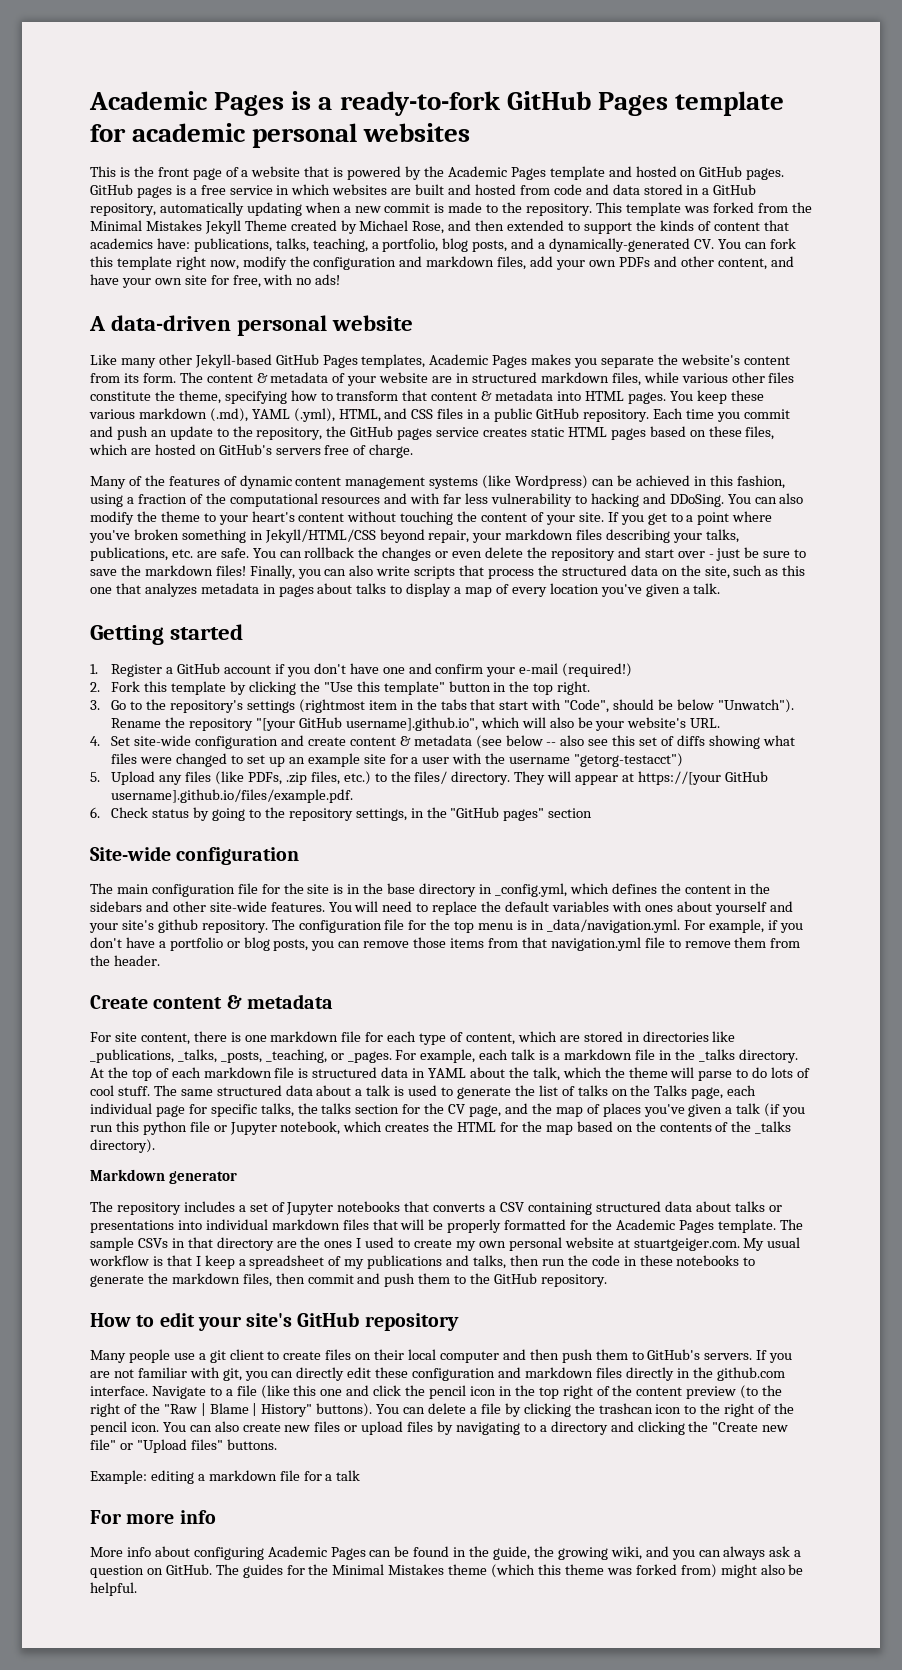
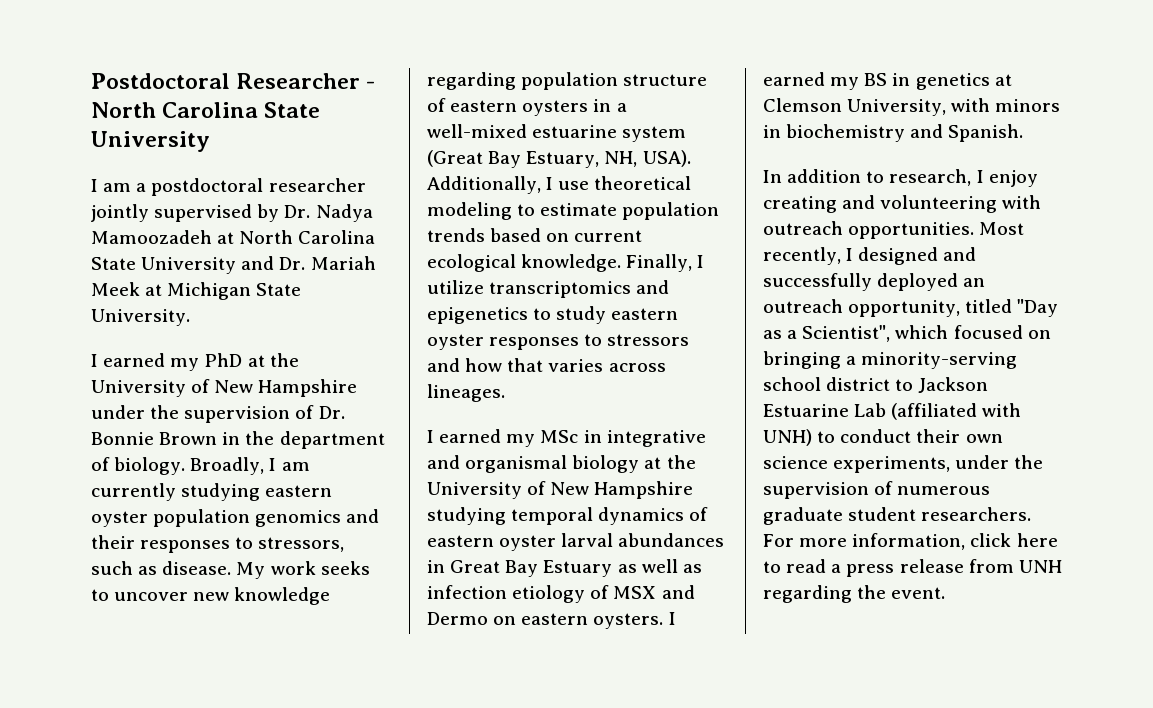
[89,91,785,116] [90,123,471,148] [90,166,785,180] [90,184,757,198] [90,202,812,216] [90,220,789,234] [90,238,796,252] [90,256,794,270] [90,274,341,288] [89,315,414,336] [90,354,790,368] [90,372,795,386] [90,390,764,404] [89,408,790,422] [90,426,775,440] [89,444,414,458] [90,475,785,489] [90,493,804,507] [90,511,773,525] [89,529,739,543] [90,547,807,561] [90,565,806,579] [90,583,721,597] [90,624,244,645] [90,663,633,677] [90,681,591,695] [90,699,794,713] [111,717,721,731] [90,735,795,749] [111,753,684,767] [90,771,768,785] [111,789,354,803] [90,807,593,821] [90,846,300,865] [90,883,771,897] [90,901,793,915] [89,919,803,933] [90,937,801,951] [90,955,160,966] [90,994,333,1009] [90,1031,736,1045] [90,1049,798,1063] [90,1067,811,1081] [90,1085,757,1099] [90,1103,806,1117] [90,1121,792,1135] [90,1139,155,1153] [90,1169,237,1184] [90,1201,782,1215] [90,1219,803,1233] [90,1237,801,1251] [89,1255,756,1269] [90,1273,607,1287] [90,1312,459,1331] [90,1349,793,1363] [90,1367,785,1381] [90,1385,783,1399] [90,1403,795,1417] [90,1421,789,1435] [90,1439,277,1453] [90,1470,361,1484] [90,1510,216,1524] [90,1546,802,1560] [90,1564,804,1578] [90,1582,137,1596] Academic Pages is a ready-to-fork GitHub Pages template for academic personal websites // This is the front page of a website that is powered by the Academic Pages template and hosted on GitHub pages. GitHub pages is a free service in which websites are built and hosted from code and data stored in a GitHub repository, automatically updating when a new commit is made to the repository. This template was forked from the Minimal Mistakes Jekyll Theme created by Michael Rose, and then extended to support the kinds of content that academics have: publications, talks, teaching, a portfolio, blog posts, and a dynamically-generated CV. You can fork this template right now, modify the configuration and markdown files, add your own PDFs and other content, and have your own site for free, with no ads! // A data-driven personal website // Like many other Jekyll-based GitHub Pages templates, Academic Pages makes you separate the website's content from its form. The content & metadata of your website are in structured markdown files, while various other files constitute the theme, specifying how to transform that content & metadata into HTML pages. You keep these various markdown (.md), YAML (.yml), HTML, and CSS files in a public GitHub repository. Each time you commit and push an update to the repository, the GitHub pages service creates static HTML pages based on these files, which are hosted on GitHub's servers free of charge. // Many of the features of dynamic content management systems (like Wordpress) can be achieved in this fashion, using a fraction of the computational resources and with far less vulnerability to hacking and DDoSing. You can also modify the theme to your heart's content without touching the content of your site. If you get to a point where you've broken something in Jekyll/HTML/CSS beyond repair, your markdown files describing your talks, publications, etc. are safe. You can rollback the changes or even delete the repository and start over - just be sure to save the markdown files! Finally, you can also write scripts that process the structured data on the site, such as this one that analyzes metadata in pages about talks to display a map of every location you've given a talk. // Getting started // 1. Register a GitHub account if you don't have one and confirm your e-mail (required!) // 2. Fork this template by clicking the "Use this template" button in the top right. // 3. Go to the repository's settings (rightmost item in the tabs that start with "Code", should be below "Unwatch"). Rename the repository "[your GitHub username].github.io", which will also be your website's URL. // 4. Set site-wide configuration and create content & metadata (see below -- also see this set of diffs showing what files were changed to set up an example site for a user with the username "getorg-testacct") // 5. Upload any files (like PDFs, .zip files, etc.) to the files/ directory. They will appear at https://[your GitHub username].github.io/files/example.pdf. // 6. Check status by going to the repository settings, in the "GitHub pages" section // Site-wide configuration // The main configuration file for the site is in the base directory in _config.yml, which defines the content in the sidebars and other site-wide features. You will need to replace the default variables with ones about yourself and your site's github repository. The configuration file for the top menu is in _data/navigation.yml. For example, if you don't have a portfolio or blog posts, you can remove those items from that navigation.yml file to remove them from the header. // Create content & metadata // For site content, there is one markdown file for each type of content, which are stored in directories like _publications, _talks, _posts, _teaching, or _pages. For example, each talk is a markdown file in the _talks directory. At the top of each markdown file is structured data in YAML about the talk, which the theme will parse to do lots of cool stuff. The same structured data about a talk is used to generate the list of talks on the Talks page, each individual page for specific talks, the talks section for the CV page, and the map of places you've given a talk (if you run this python file or Jupyter notebook, which creates the HTML for the map based on the contents of the _talks directory). // Markdown generator // The repository includes a set of Jupyter notebooks that converts a CSV containing structured data about talks or presentations into individual markdown files that will be properly formatted for the Academic Pages template. The sample CSVs in that directory are the ones I used to create my own personal website at stuartgeiger.com. My usual workflow is that I keep a spreadsheet of my publications and talks, then run the code in these notebooks to generate the markdown files, then commit and push them to the GitHub repository. // How to edit your site's GitHub repository // Many people use a git client to create files on their local computer and then push them to GitHub's servers. If you are not familiar with git, you can directly edit these configuration and markdown files directly in the github.com interface. Navigate to a file (like this one and click the pencil icon in the top right of the content preview (to the right of the "Raw | Blame | History" buttons). You can delete a file by clicking the trashcan icon to the right of the pencil icon. You can also create new files or upload files by navigating to a directory and clicking the "Create new file" or "Upload files" buttons. // Example: editing a markdown file for a talk // For more info // More info about configuring Academic Pages can be found in the guide, the growing wiki, and you can always ask a question on GitHub. The guides for the Minimal Mistakes theme (which this theme was forked from) might also be helpful. -> [91,73,376,89] [91,102,321,118] [91,131,210,152] [91,178,366,196] [91,204,373,222] [91,230,376,244] [91,256,376,274] [91,282,302,300] [91,309,190,326] [91,353,299,371] [91,379,358,397] [91,405,345,423] [91,431,385,449] [91,457,310,475] [91,483,333,501] [91,509,380,527] [91,535,345,553] [91,561,370,579] [91,587,331,605] [427,72,708,90] [427,98,627,116] [427,124,687,142] [427,150,691,168] [427,176,692,194] [427,202,720,220] [427,228,643,242] [427,254,705,272] [427,280,670,298] [427,306,679,324] [427,334,690,350] [427,358,666,372] [427,384,505,402] [427,429,706,447] [427,455,696,473] [427,481,694,499] [427,507,709,525] [427,533,725,551] [427,559,702,577] [427,585,695,603] [427,612,676,629] [763,72,1012,90] [763,98,1061,116] [763,124,1024,142] [763,169,1038,187] [763,195,1042,213] [763,221,1025,239] [763,247,977,265] [763,273,986,291] [763,299,1059,317] [763,325,1051,342] [763,351,1018,369] [763,377,989,393] [763,403,1022,420] [763,429,1003,446] [763,455,1044,473] [763,481,991,499] [763,507,1032,525] [763,533,1058,550] [763,559,1062,577] [763,585,946,603] Postdoctoral Researcher - North Carolina State University // I am a postdoctoral researcher jointly supervised by Dr. Nadya Mamoozadeh at North Carolina State University and Dr. Mariah Meek at Michigan State University. // I earned my PhD at the University of New Hampshire under the supervision of Dr. Bonnie Brown in the department of biology. Broadly, I am currently studying eastern oyster population genomics and their responses to stressors, such as disease. My work seeks to uncover new knowledge regarding population structure of eastern oysters in a well-mixed estuarine system (Great Bay Estuary, NH, USA). Additionally, I use theoretical modeling to estimate population trends based on current ecological knowledge. Finally, I utilize transcriptomics and epigenetics to study eastern oyster responses to stressors and how that varies across lineages. // I earned my MSc in integrative and organismal biology at the University of New Hampshire studying temporal dynamics of eastern oyster larval abundances in Great Bay Estuary as well as infection etiology of MSX and Dermo on eastern oysters. I earned my BS in genetics at Clemson University, with minors in biochemistry and Spanish. // In addition to research, I enjoy creating and volunteering with outreach opportunities. Most recently, I designed and successfully deployed an outreach opportunity, titled "Day as a Scientist", which focused on bringing a minority-serving school district to Jackson Estuarine Lab (affiliated with UNH) to conduct their own science experiments, under the supervision of numerous graduate student researchers. For more information, click here to read a press release from UNH regarding the event.

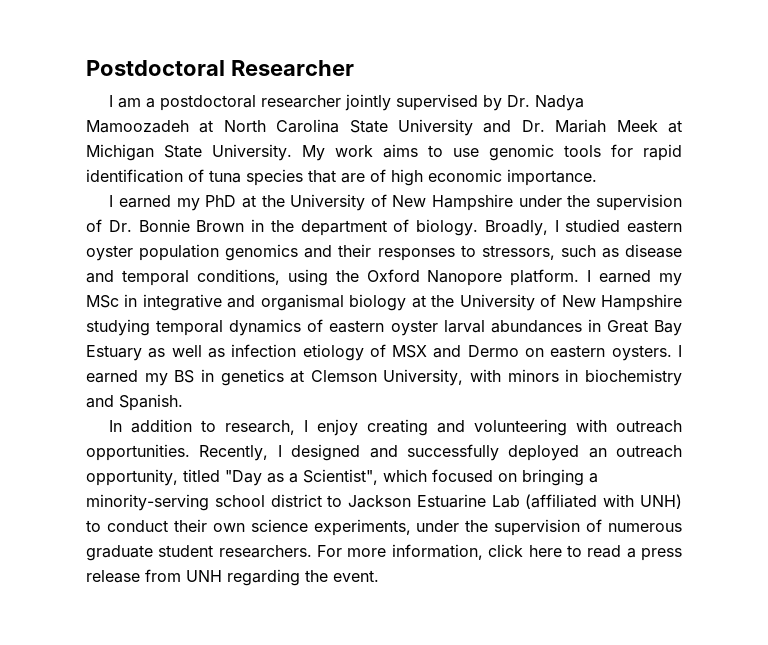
[366,81,376,89] [91,102,321,118] [91,131,210,152] - North Carolina State University -> (354, 68) none
(190, 317) none -> [302,144,682,161] [86,169,597,186] My work aims to use genomic tools for rapid identification of tuna species that are of high economic importance.
[281,462,310,471] [91,483,261,501] am currently studying -> [565,219,621,232] studied
[162,561,370,579] [91,587,331,605] [427,72,708,90] [427,98,627,116] [427,124,687,142] [427,150,691,168] [427,176,692,194] [427,202,720,220] [427,228,643,242] [427,254,705,272] [427,280,670,298] [427,306,679,324] [427,334,690,350] [427,358,666,372] [427,384,505,402] disease. My work seeks to uncover new knowledge regarding population structure of eastern oysters in a well-mixed estuarine system (Great Bay Estuary, NH, USA). Additionally, I use theoretical modeling to estimate population trends based on current ecological knowledge. Finally, I utilize transcriptomics and epigenetics to study eastern oyster responses to stressors and how that varies across lineages. // -> [625,244,683,258] [86,269,580,286] disease and temporal conditions, using the Oxford Nanopore platform.
[979,222,1025,235] [763,247,841,265] Most recently, -> [199,445,269,461] Recently,

